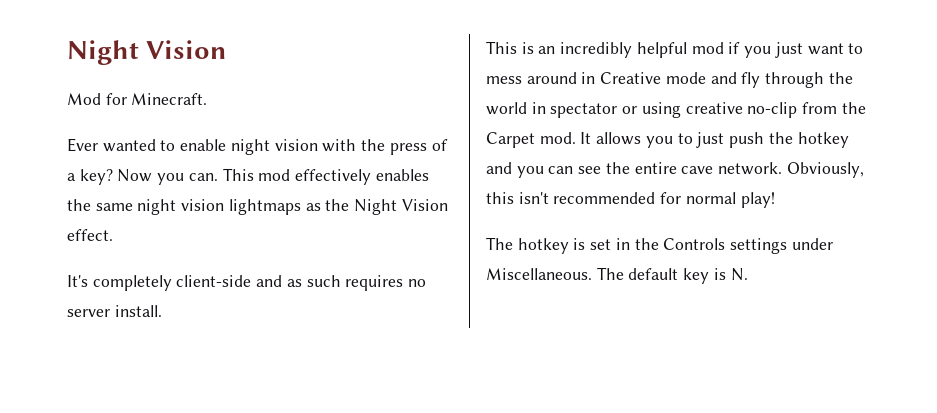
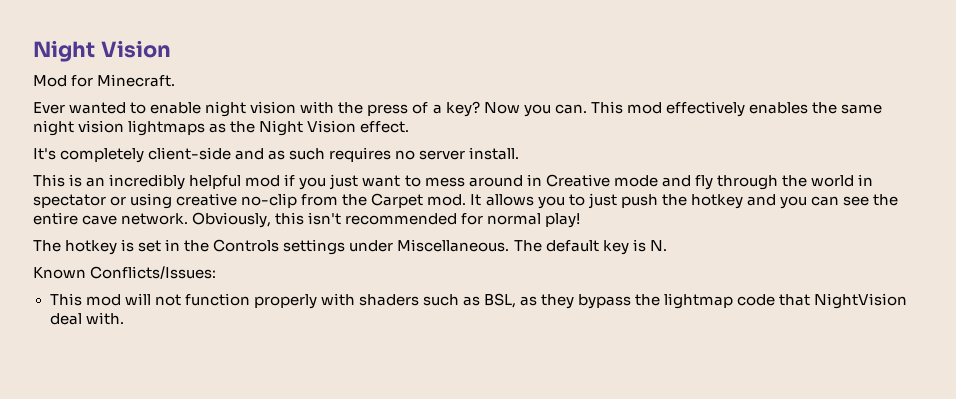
(748, 274) none -> [33,266,217,279] [49,293,908,309] [49,312,124,325] // Known Conflicts/Issues: // This mod will not function properly with shaders such as BSL, as they bypass the lightmap code that NightVision deal with.

